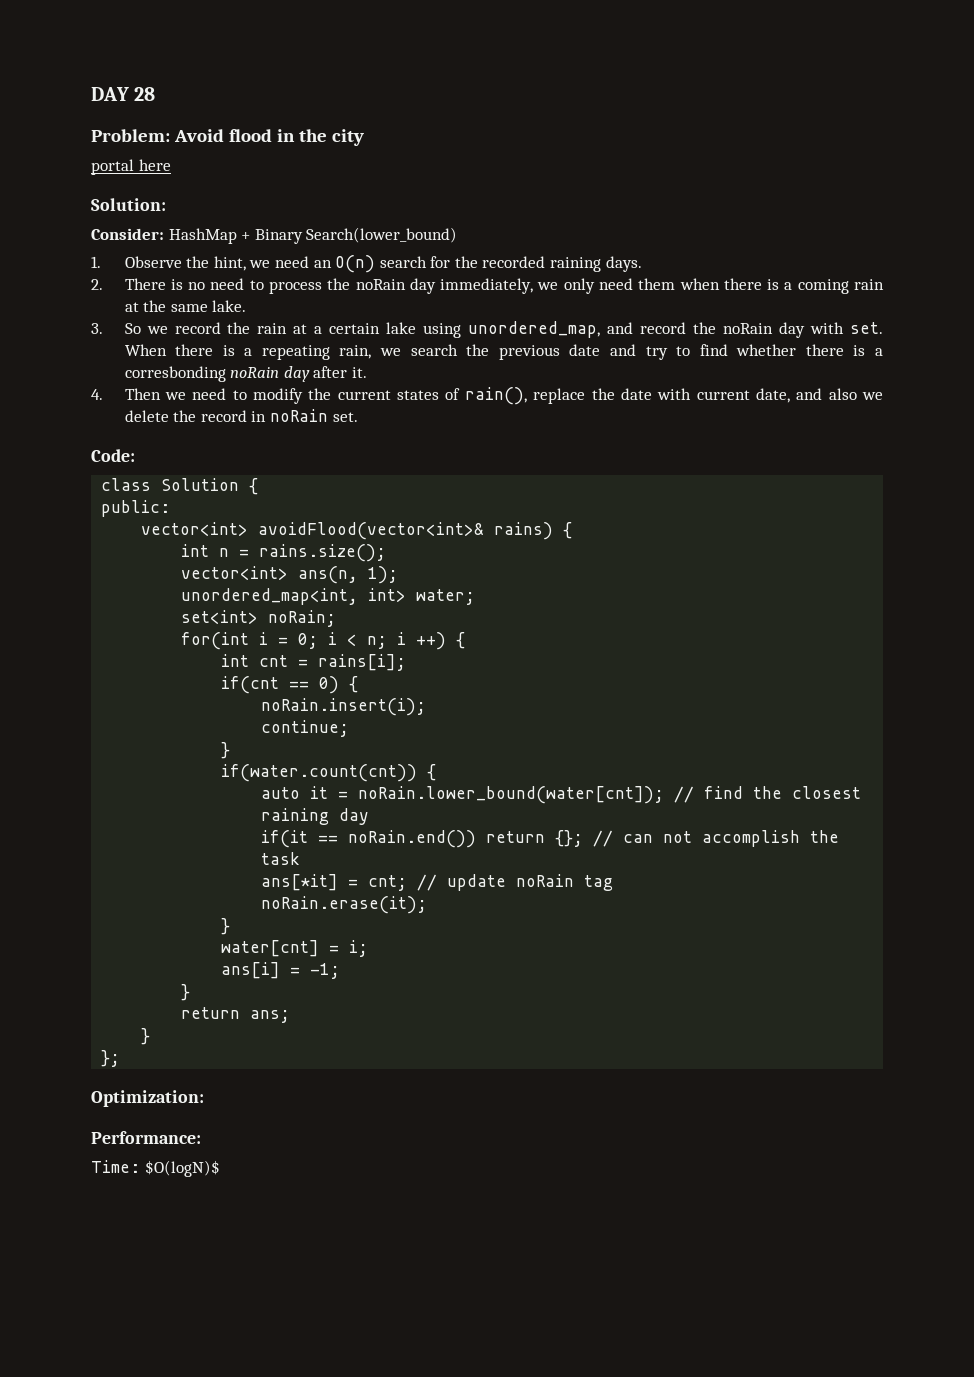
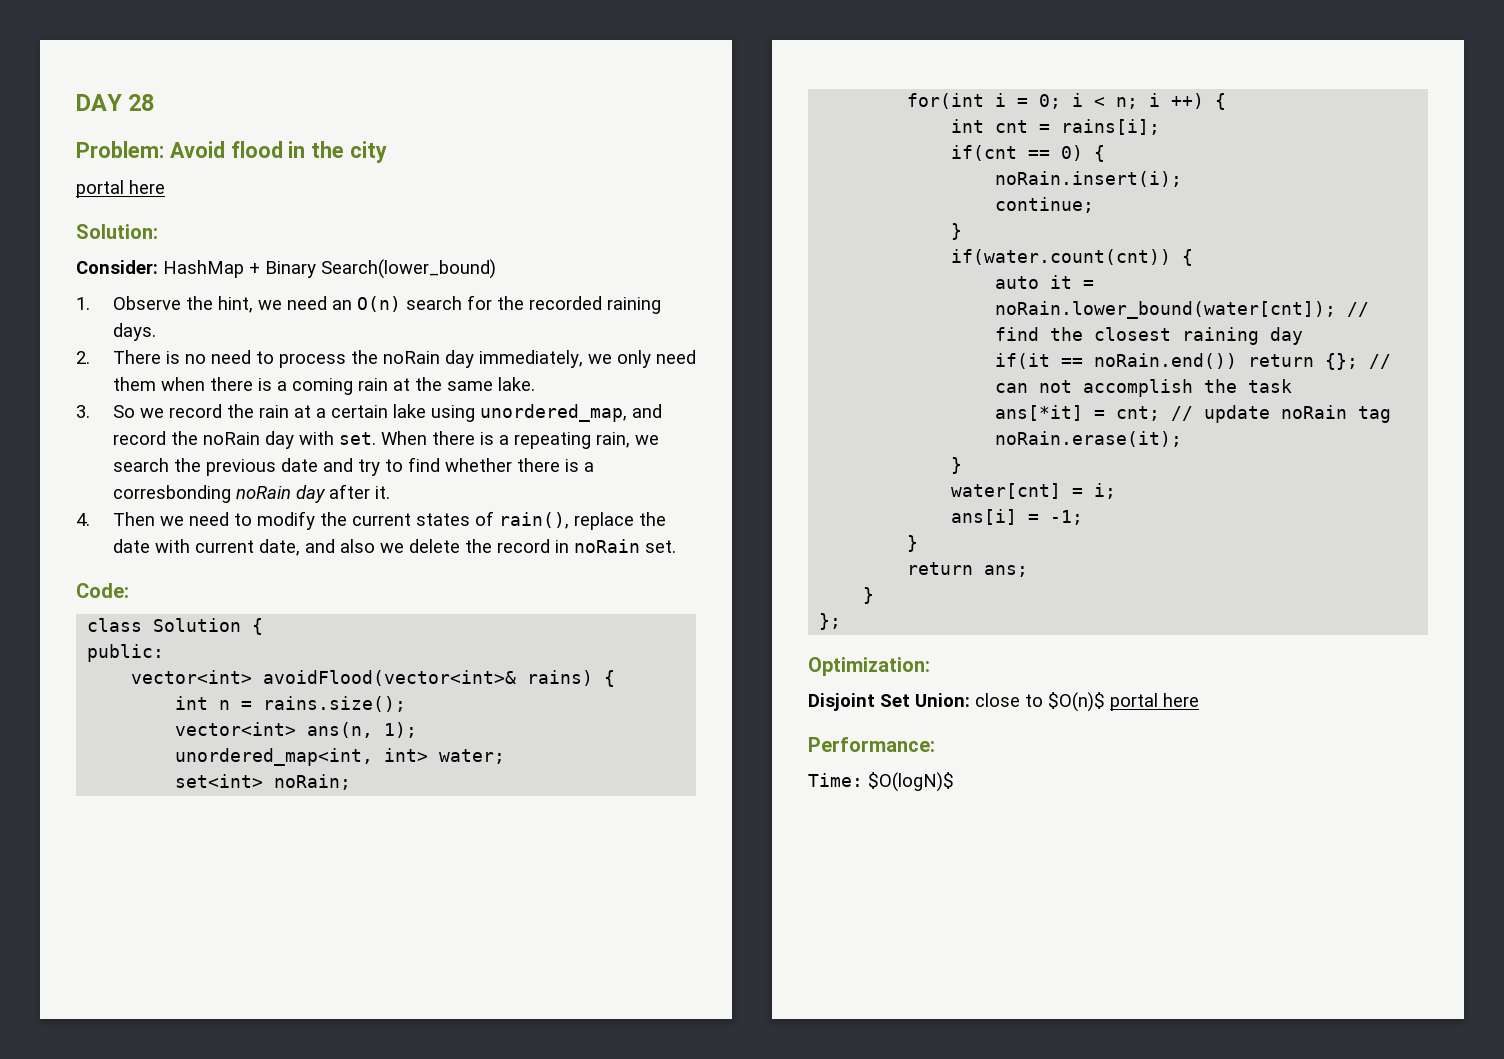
(204, 1098) none -> [808,692,1199,712] // Disjoint Set Union: close to $O(n)$ portal here

